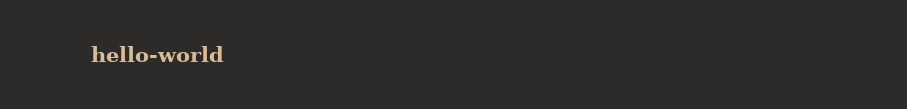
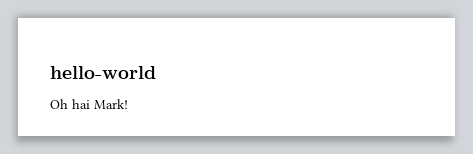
(224, 54) none -> [50,99,128,109] // Oh hai Mark!

